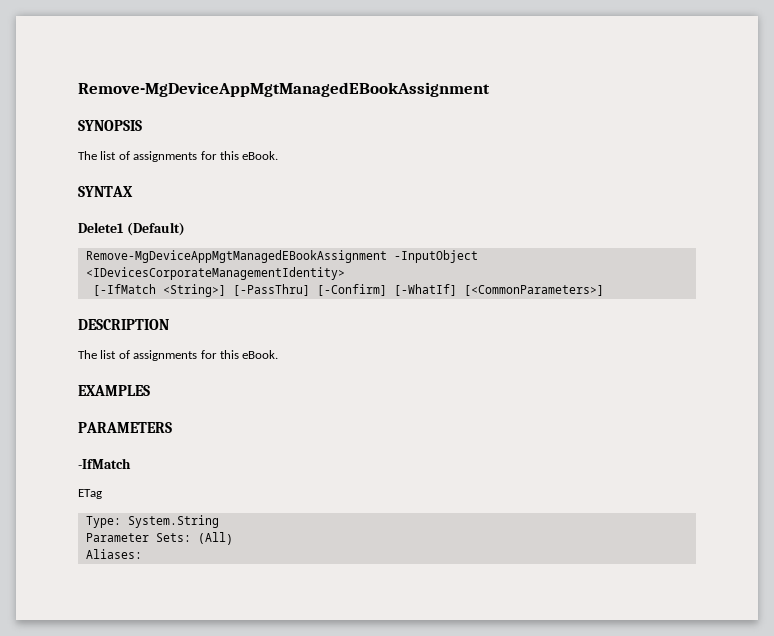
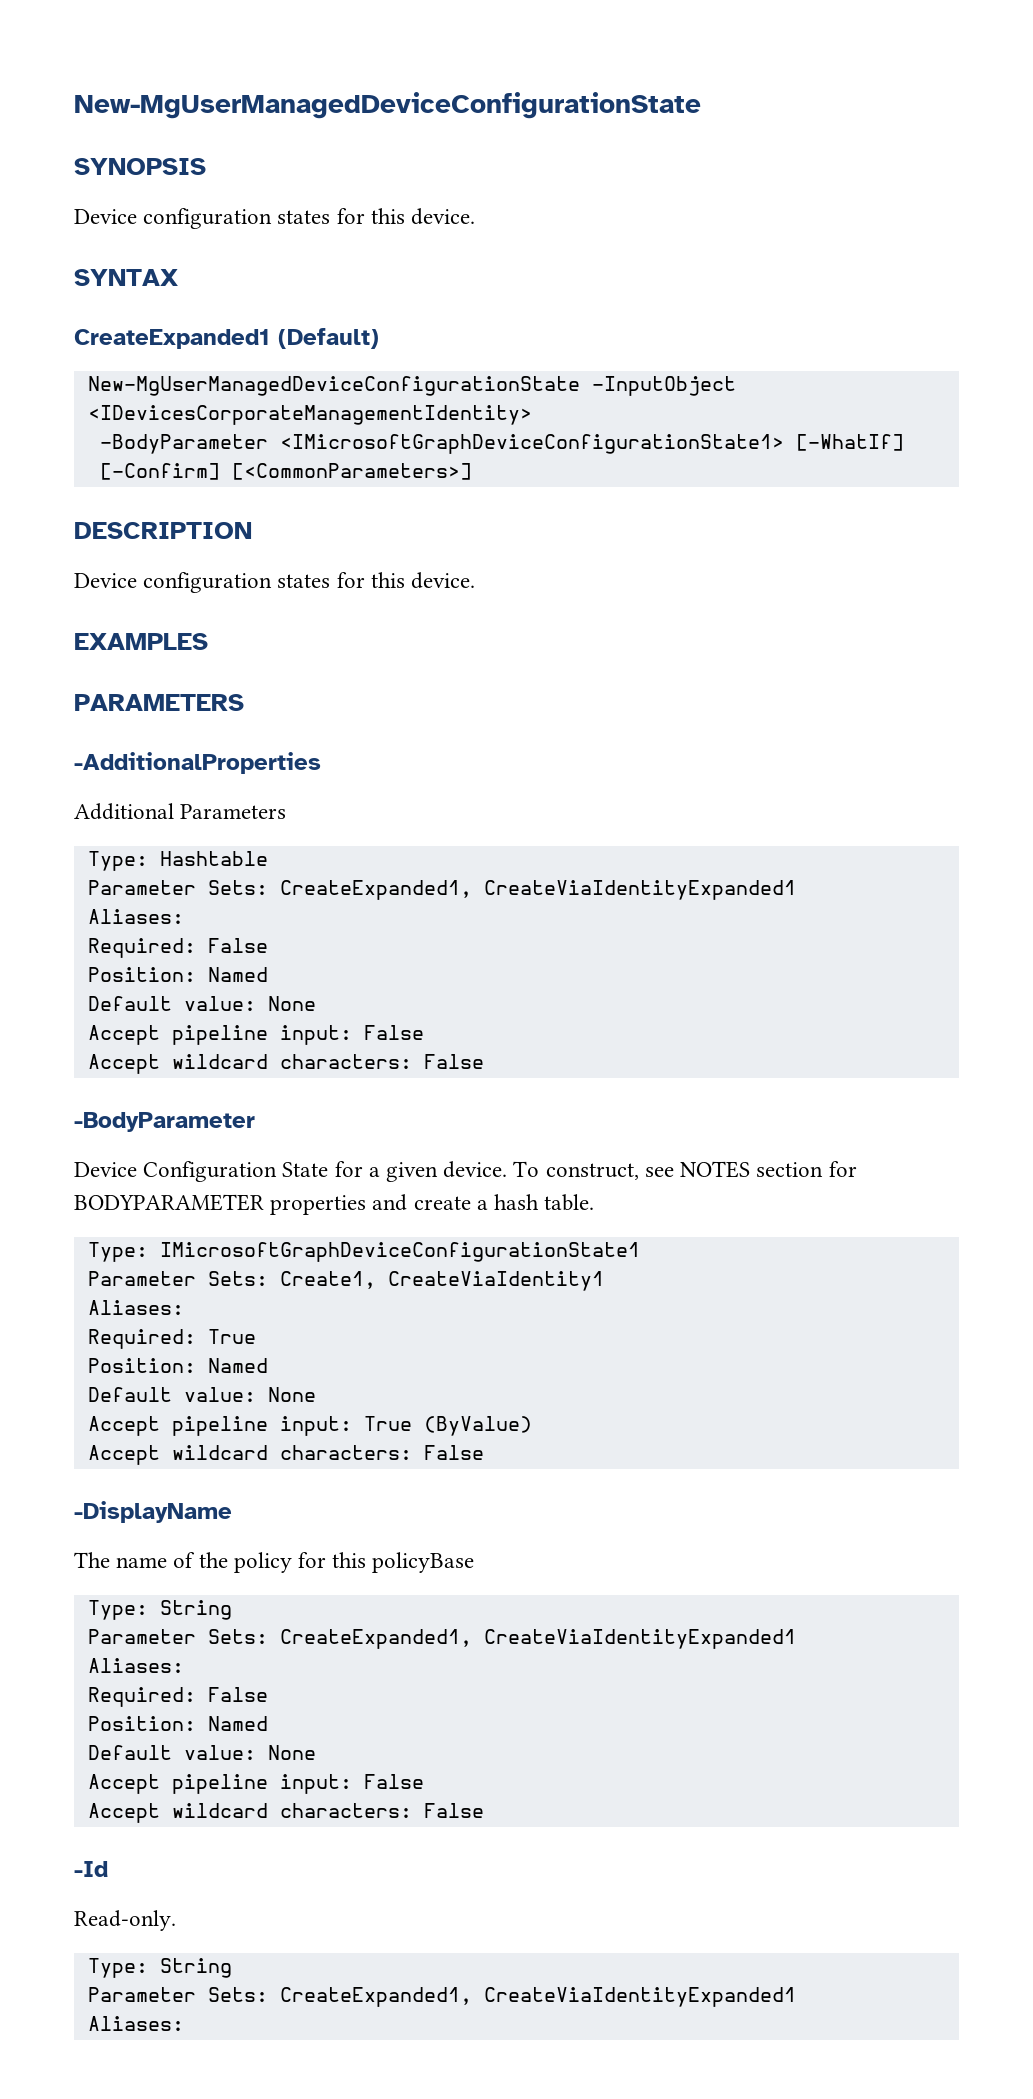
[78,82,490,97] Remove-MgDeviceAppMgtManagedEBookAssignment -> [74,92,701,119] New-MgUserManagedDeviceConfigurationState
[78,151,279,162] The list of assignments for this eBook. -> [74,208,476,229] Device configuration states for this device.
[78,222,124,233] Delete1 -> [74,329,270,349] CreateExpanded1
[85,250,387,263] Remove-MgDeviceAppMgtManagedEBookAssignment -> [87,376,580,396] New-MgUserManagedDeviceConfigurationState
[92,284,604,297] [78,319,169,330] [78,350,279,361] [-IfMatch <String>] [-PassThru] [-Confirm] [-WhatIf] [<CommonParameters>] // DESCRIPTION // The list of assignments for this eBook. -> [99,434,904,454] [99,463,472,480] [74,522,252,539] [74,572,476,593] -BodyParameter <IMicrosoftGraphDeviceConfigurationState1> [-WhatIf] [-Confirm] [<CommonParameters>] // DESCRIPTION // Device configuration states for this device.
[78,458,131,469] [78,489,102,499] [85,515,219,528] [85,532,233,545] [85,549,142,559] -IfMatch // ETag // Type: System.String // Parameter Sets: (All) // Aliases: -> [74,752,321,774] [74,803,287,820] [87,851,268,871] [87,880,796,900] [87,909,184,924] [87,938,268,958] [87,967,268,982] [87,996,316,1011] [87,1025,424,1045] [87,1054,484,1074] [74,1112,255,1132] [74,1161,857,1182] [74,1194,595,1215] [87,1242,640,1262] [87,1271,604,1291] [87,1300,184,1315] [87,1329,256,1349] [87,1358,268,1373] [87,1387,316,1402] [87,1416,532,1436] [87,1445,484,1465] [74,1501,232,1523] [74,1552,475,1573] [87,1600,232,1620] [87,1629,796,1649] [87,1658,184,1673] [87,1687,268,1707] [87,1716,268,1731] [87,1745,316,1760] [87,1774,424,1794] [87,1803,484,1823] [74,1861,108,1877] [74,1910,176,1931] [87,1958,232,1978] [87,1987,796,2007] [87,2016,184,2031] -AdditionalProperties // Additional Parameters // Type: Hashtable // Parameter Sets: CreateExpanded1, CreateViaIdentityExpanded1 // Aliases: // Required: False // Position: Named // Default value: None // Accept pipeline input: False // Accept wildcard characters: False // -BodyParameter // Device Configuration State for a given device. To construct, see NOTES section for BODYPARAMETER properties and create a hash table. // Type: IMicrosoftGraphDeviceConfigurationState1 // Parameter Sets: Create1, CreateViaIdentity1 // Aliases: // Required: True // Position: Named // Default value: None // Accept pipeline input: True (ByValue) // Accept wildcard characters: False // -DisplayName // The name of the policy for this policyBase // Type: String // Parameter Sets: CreateExpanded1, CreateViaIdentityExpanded1 // Aliases: // Required: False // Position: Named // Default value: None // Accept pipeline input: False // Accept wildcard characters: False // -Id // Read-only. // Type: String // Parameter Sets: CreateExpanded1, CreateViaIdentityExpanded1 // Aliases:

